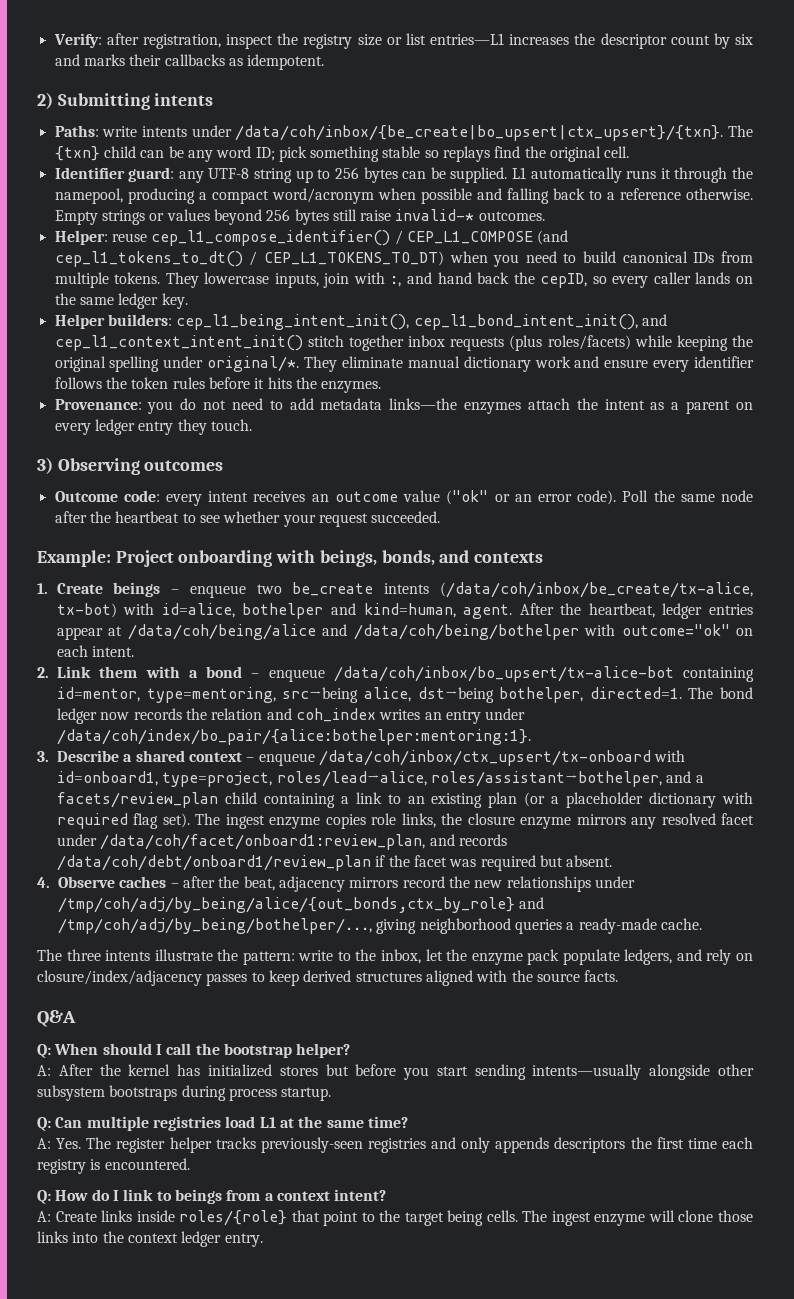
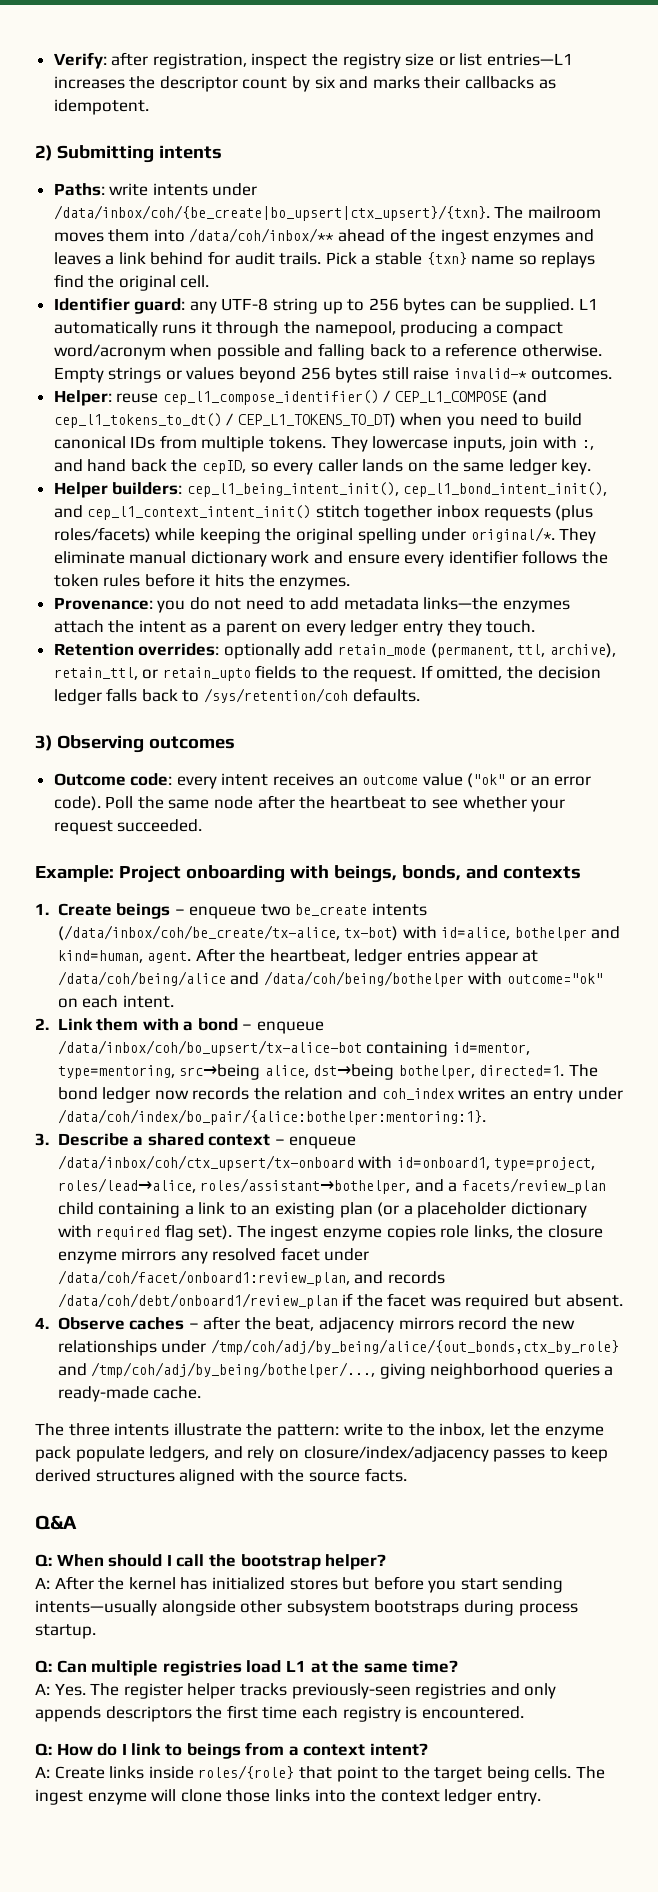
[235,125,753,141] [54,146,421,162] /data/coh/inbox/{be_create|bo_upsert|ctx_upsert}/{txn}. The {txn} child can be any word ID; pick something stable -> [53,205,601,221] [53,228,595,245] [53,251,515,265] /data/inbox/coh/{be_create|bo_upsert|ctx_upsert}/{txn}. The mailroom moves them into /data/coh/inbox/** ahead of the ingest enzymes and leaves a link behind for audit trails. Pick a stable {txn} name
(252, 425) none -> [53,643,616,659] [53,665,601,682] [53,688,420,705] // Retention overrides: optionally add retain_mode (permanent, ttl, archive), retain_ttl, or retain_upto fields to the request. If omitted, the decision ledger falls back to /sys/retention/coh defaults.
[439,582,753,598] (/data/coh/inbox/be_create/tx-alice, -> [57,925,340,941] (/data/inbox/coh/be_create/tx-alice,
[333,666,674,682] /data/coh/inbox/bo_upsert/tx-alice-bot -> [57,1040,362,1056] /data/inbox/coh/bo_upsert/tx-alice-bot
[318,750,651,766] /data/coh/inbox/ctx_upsert/tx-onboard -> [57,1155,354,1171] /data/inbox/coh/ctx_upsert/tx-onboard

